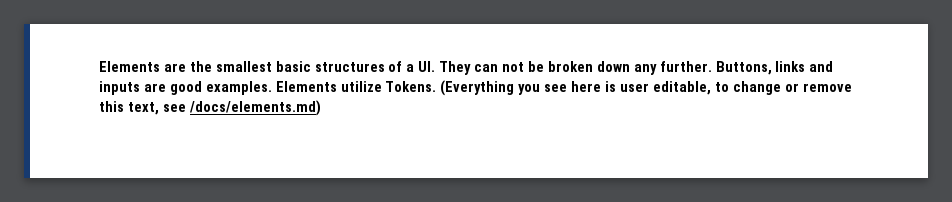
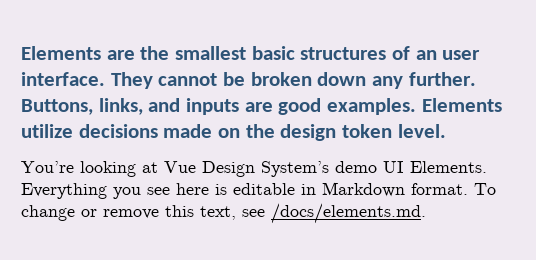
[406,61,525,75] a UI. They can not -> [415,50,481,60] [21,72,218,89] an user interface. They cannot
[775,61,806,72] links -> [98,98,143,115] links,
[385,80,729,96] Tokens. (Everything you see here is user editable, to -> [78,124,446,141] [21,161,487,177] [21,182,496,199] decisions made on the design token level. // You’re looking at Vue Design System’s demo UI Elements. Everything you see here is editable in Markdown format. To
[189,100,321,116] /docs/elements.md) -> [271,203,426,224] /docs/elements.md.

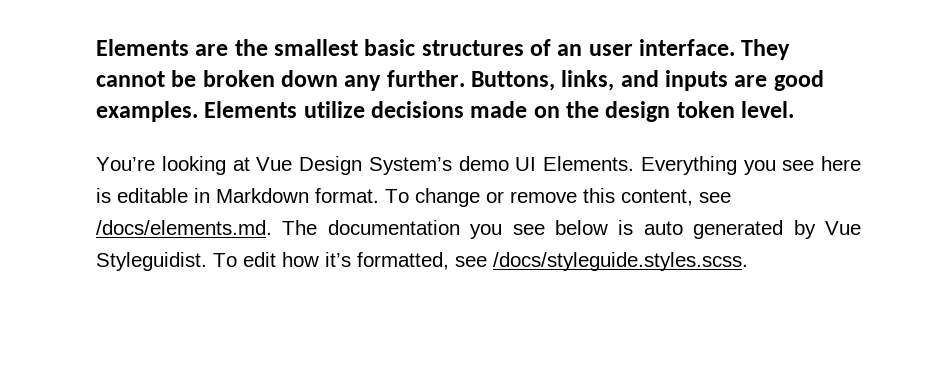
[200,206,236,220] text, -> [621,189,693,206] content,
(426, 213) none -> [282,220,861,239] [96,252,748,271] The documentation you see below is auto generated by Vue Styleguidist. To edit how it’s formatted, see /docs/styleguide.styles.scss.

